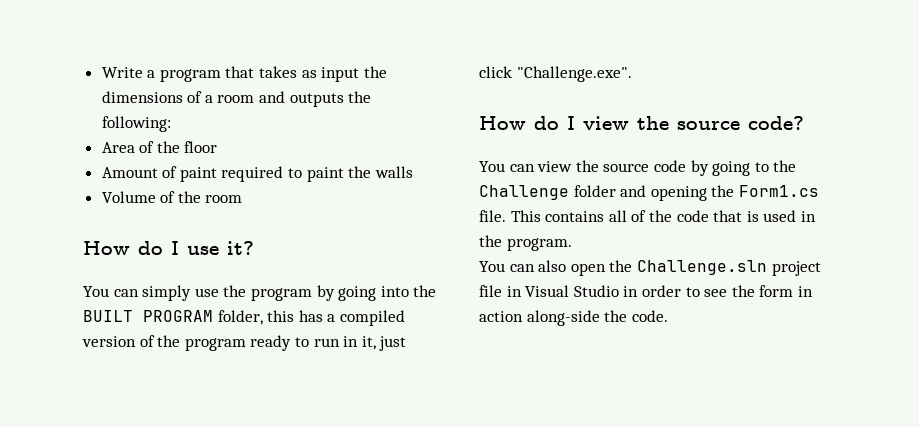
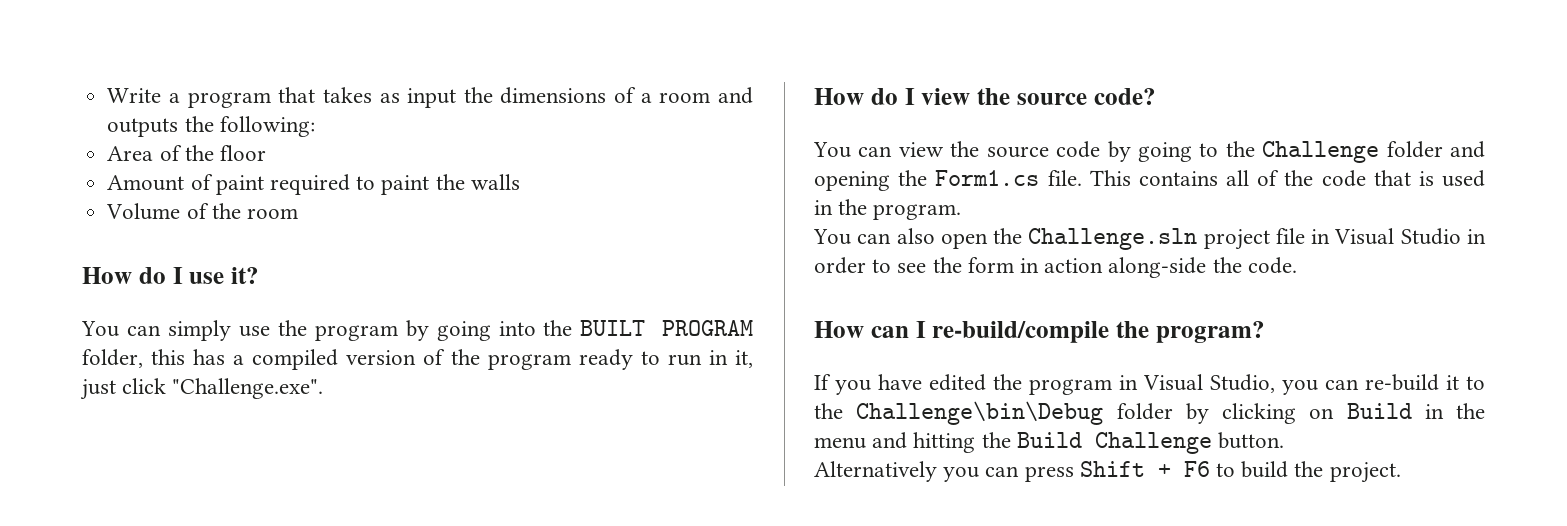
(668, 316) none -> [814,321,1265,343] [814,374,1485,395] [814,401,1485,425] [814,432,1285,454] [814,461,1401,483] // How can I re-build/compile the program? // If you have edited the program in Visual Studio, you can re-build it to the Challenge\bin\Debug folder by clicking on Build in the menu and hitting the Build Challenge button. // Alternatively you can press Shift + F6 to build the project.

